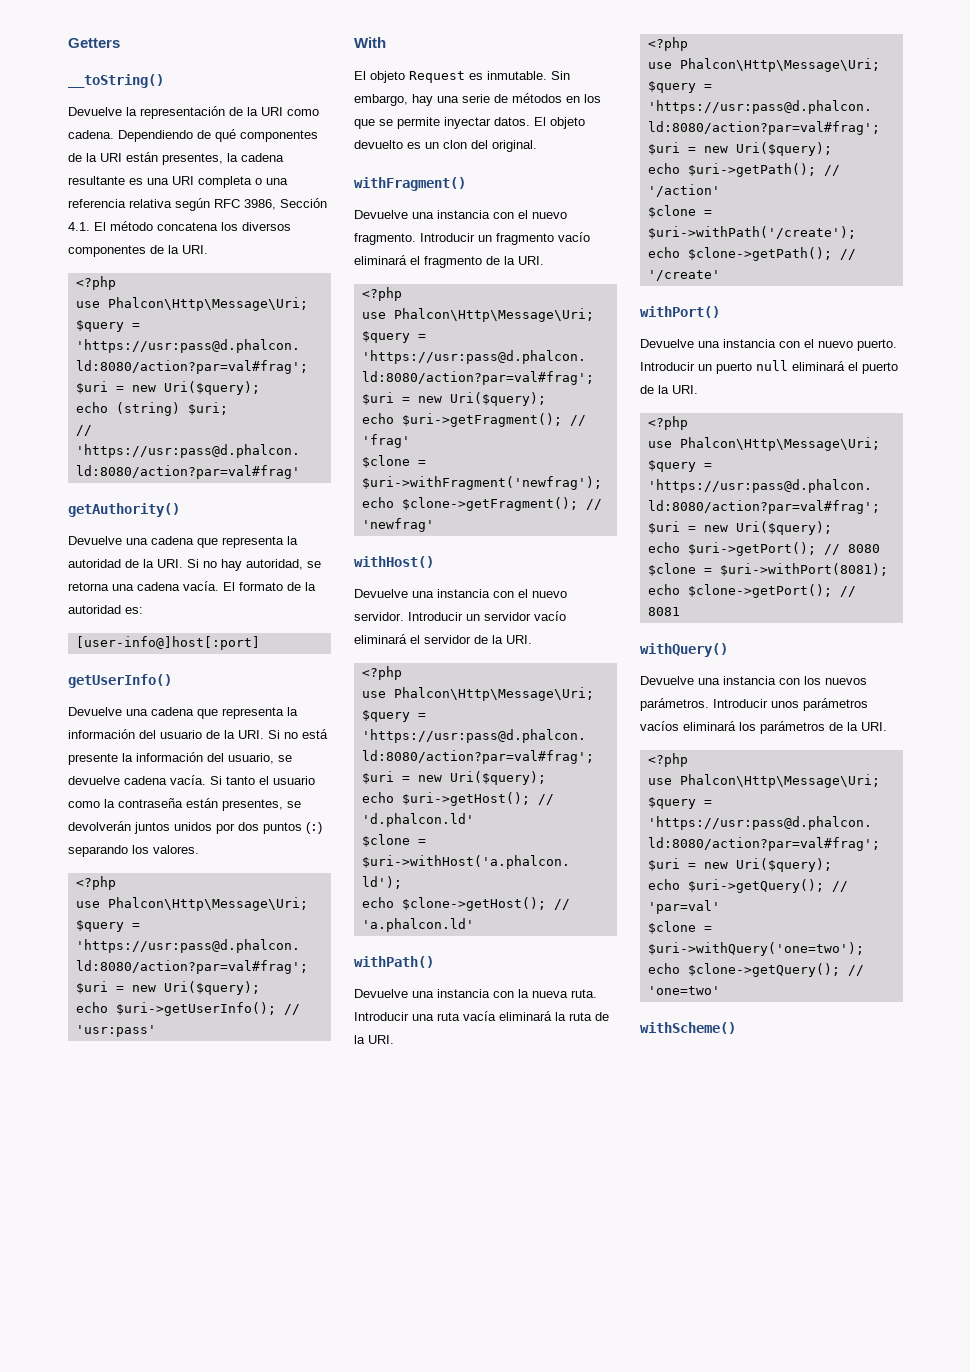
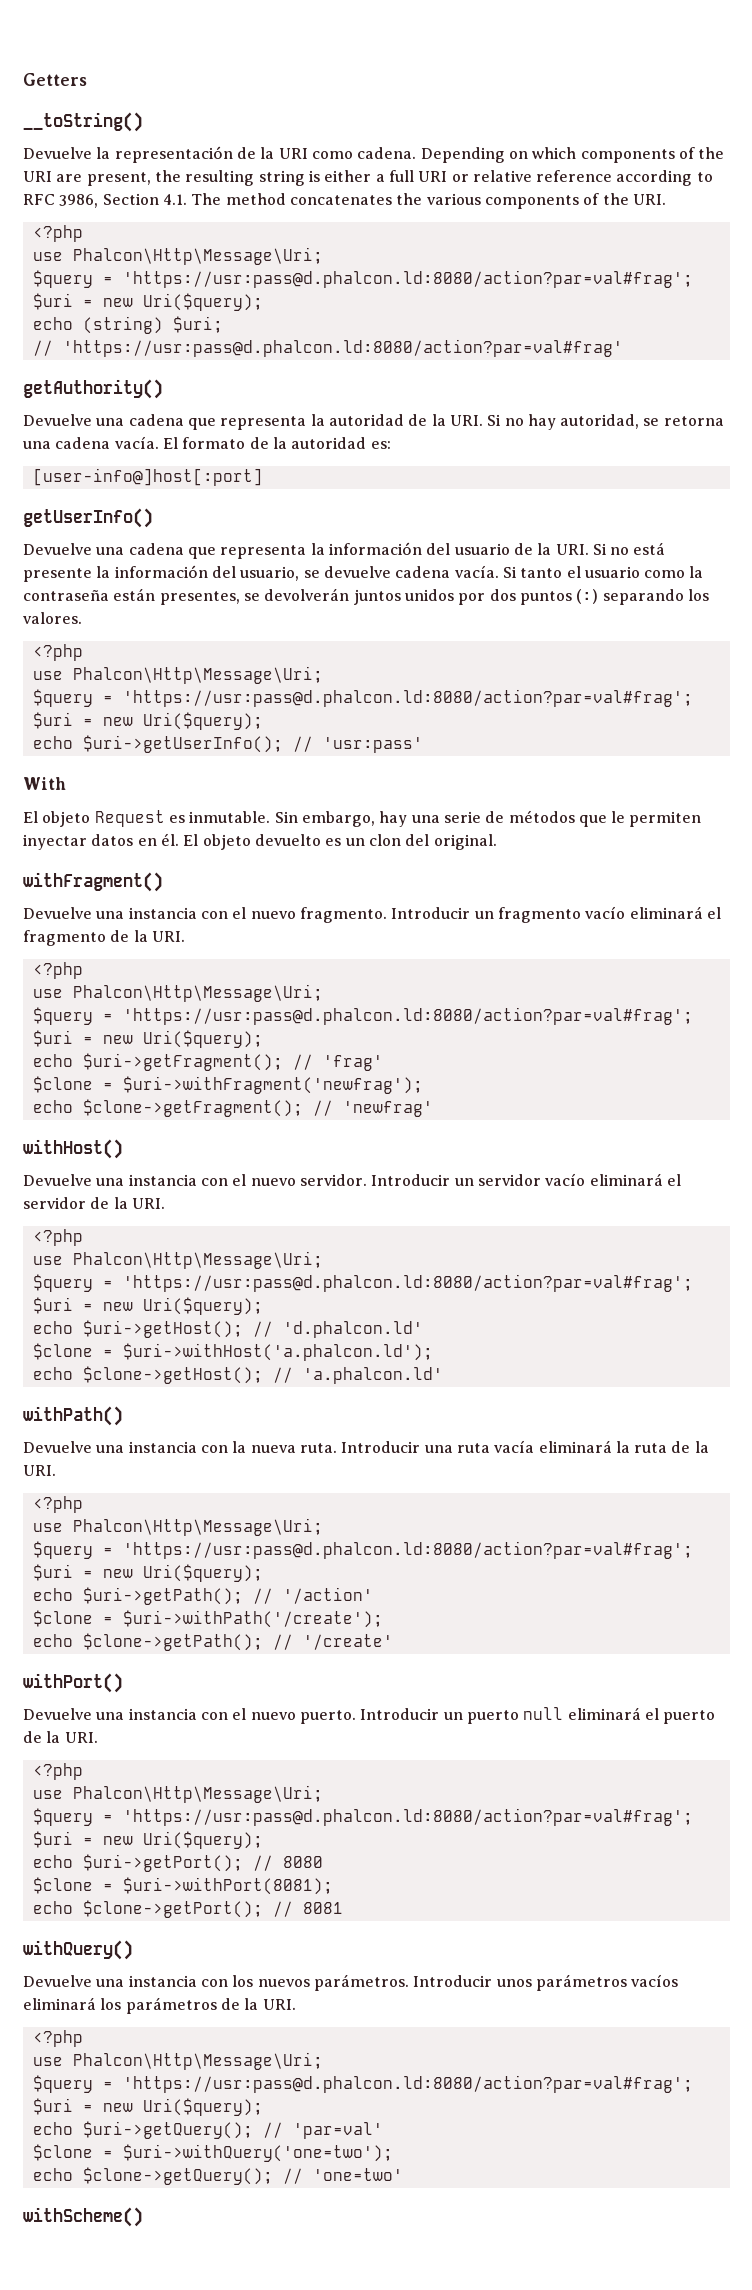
[118,129,318,142] [68,152,284,165] [68,176,288,188] [68,198,327,211] [68,221,291,231] [68,245,179,257] Dependiendo de qué componentes de la URI están presentes, la cadena resultante es una URI completa o una referencia relativa según RFC 3986, Sección 4.1. El método concatena los diversos componentes de la -> [420,147,725,163] [23,170,713,186] [23,193,629,209] Depending on which components of the URI are present, the resulting string is either a full URI or relative reference according to RFC 3986, Section 4.1. The method concatenates the various components of the
[566,94,601,103] [354,117,530,129] en los que se permite inyectar datos. -> [578,811,702,827] [23,833,179,850] que le permiten inyectar datos en él.

